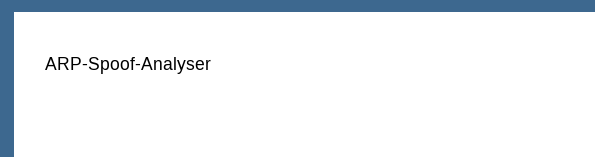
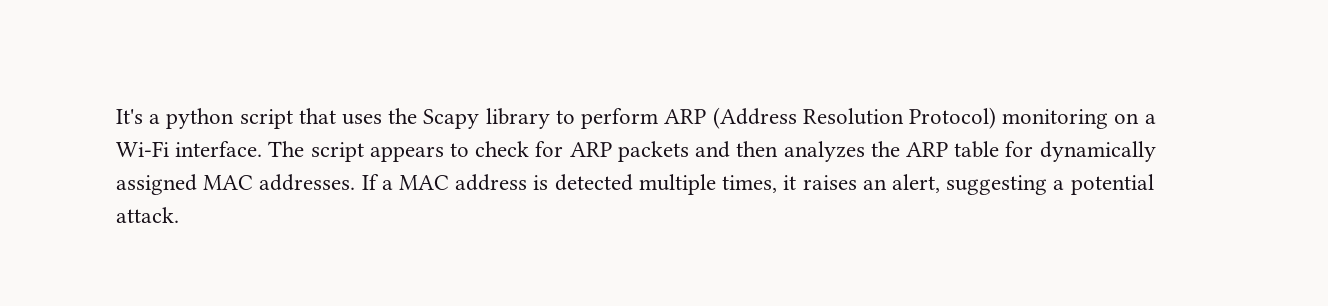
[45,57,211,74] ARP-Spoof-Analyser -> [116,107,1156,129] [116,141,1156,162] [116,174,1154,195] [116,207,179,223] It's a python script that uses the Scapy library to perform ARP (Address Resolution Protocol) monitoring on a Wi-Fi interface. The script appears to check for ARP packets and then analyzes the ARP table for dynamically assigned MAC addresses. If a MAC address is detected multiple times, it raises an alert, suggesting a potential attack.

